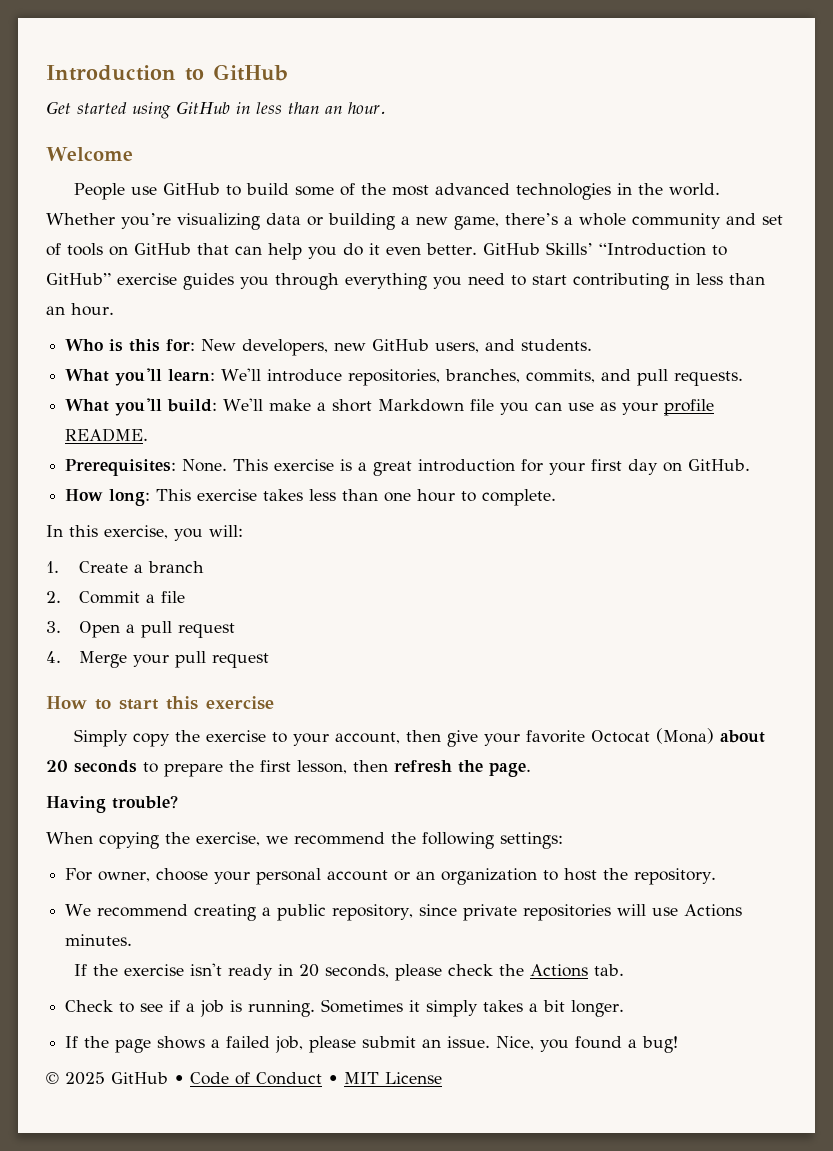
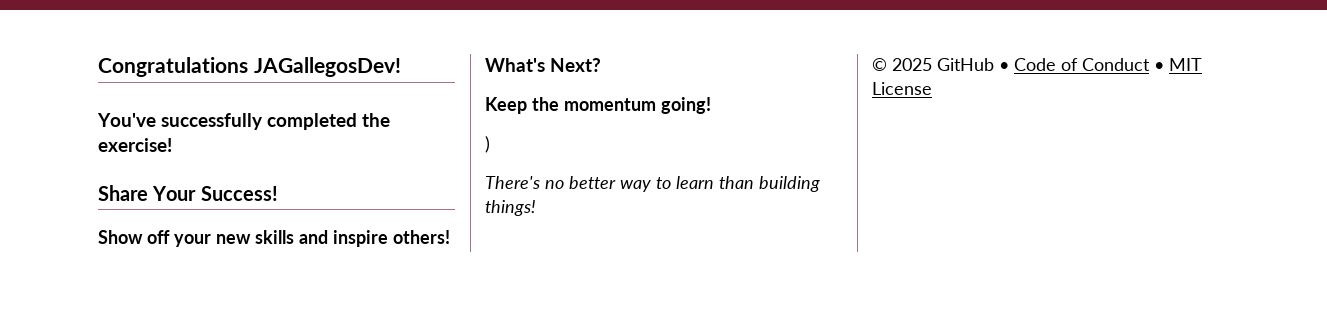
[46,64,288,81] [46,101,386,119] [46,147,133,161] [73,183,720,200] [46,213,783,230] [46,242,727,260] [46,273,765,290] [46,303,114,316] [65,339,593,356] [65,368,744,386] [65,398,715,416] [65,428,149,442] [65,459,751,476] [65,489,557,506] [46,525,243,541] [46,561,205,573] [46,591,186,604] [46,621,236,638] [46,651,270,668] [46,696,274,710] [73,728,765,747] [46,760,531,777] [46,795,178,813] [46,832,563,849] [65,868,717,885] [65,904,743,921] [65,934,133,946] [73,963,624,981] [65,999,625,1017] [65,1036,679,1053] Introduction to GitHub // Get started using GitHub in less than an hour. // Welcome // People use GitHub to build some of the most advanced technologies in the world. Whether you’re visualizing data or building a new game, there’s a whole community and set of tools on GitHub that can help you do it even better. GitHub Skills’ “Introduction to GitHub” exercise guides you through everything you need to start contributing in less than an hour. // Who is this for: New developers, new GitHub users, and students. // What you'll learn: We'll introduce repositories, branches, commits, and pull requests. // What you'll build: We'll make a short Markdown file you can use as your profile README. // Prerequisites: None. This exercise is a great introduction for your first day on GitHub. // How long: This exercise takes less than one hour to complete. // In this exercise, you will: // 1. Create a branch // 2. Commit a file // 3. Open a pull request // 4. Merge your pull request // How to start this exercise // Simply copy the exercise to your account, then give your favorite Octocat (Mona) about 20 seconds to prepare the first lesson, then refresh the page. // Having trouble? // When copying the exercise, we recommend the following settings: // For owner, choose your personal account or an organization to host the repository. // We recommend creating a public repository, since private repositories will use Actions minutes. // If the exercise isn't ready in 20 seconds, please check the Actions tab. // Check to see if a job is running. Sometimes it simply takes a bit longer. // If the page shows a failed job, please submit an issue. Nice, you found a bug! -> [98,57,401,77] [97,113,391,130] [98,138,172,152] [98,185,278,201] [98,230,450,247] [485,58,602,72] [485,97,711,114] [485,136,490,153] [485,176,820,192] [485,200,536,216] Congratulations JAGallegosDev! // You've successfully completed the exercise! // Share Your Success! // Show off your new skills and inspire others! // What's Next? // Keep the momentum going! // ) // There's no better way to learn than building things!

